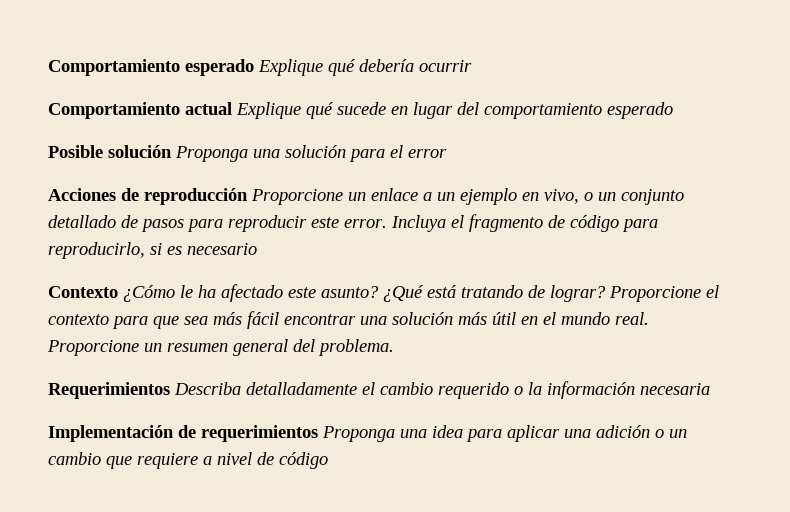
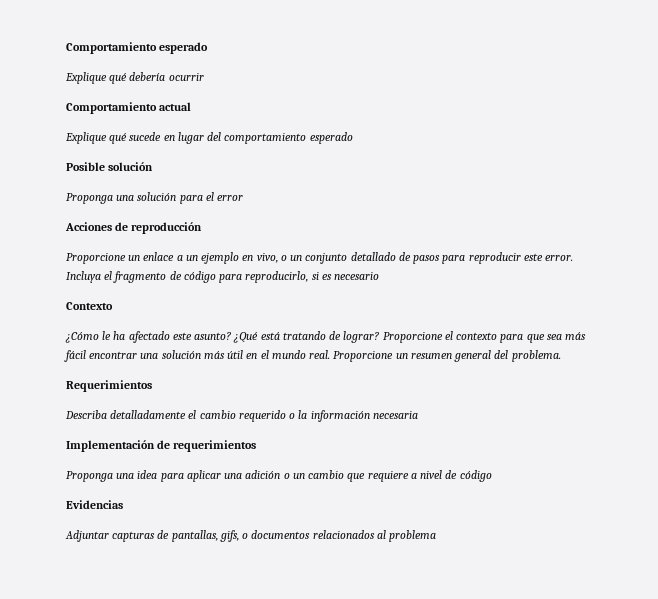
(254, 67) none -> (209, 48) //
(232, 108) none -> (192, 106) //
(172, 151) none -> (154, 166) //
(248, 196) none -> (203, 228) //
(118, 292) none -> (113, 306) //
(170, 390) none -> (152, 386) //
(318, 433) none -> (257, 446) //
(328, 460) none -> [66,500,123,509] [65,530,437,542] // Evidencias // Adjuntar capturas de pantallas, gifs, o documentos relacionados al problema

